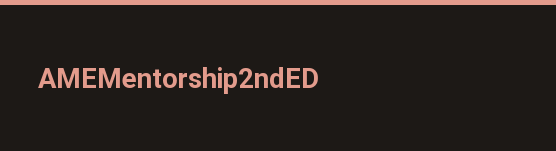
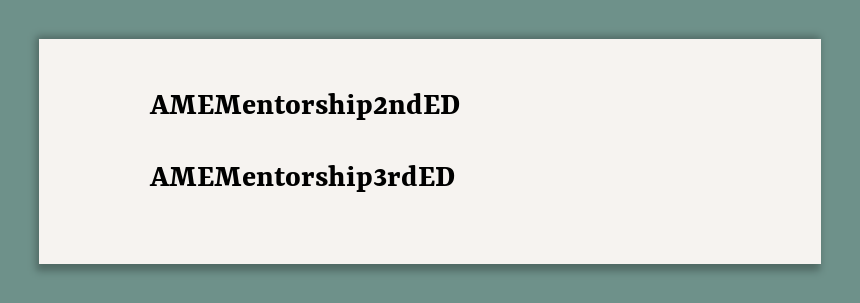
(319, 80) none -> [149,165,455,192] // AMEMentorship3rdED

